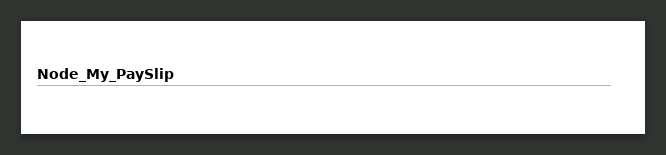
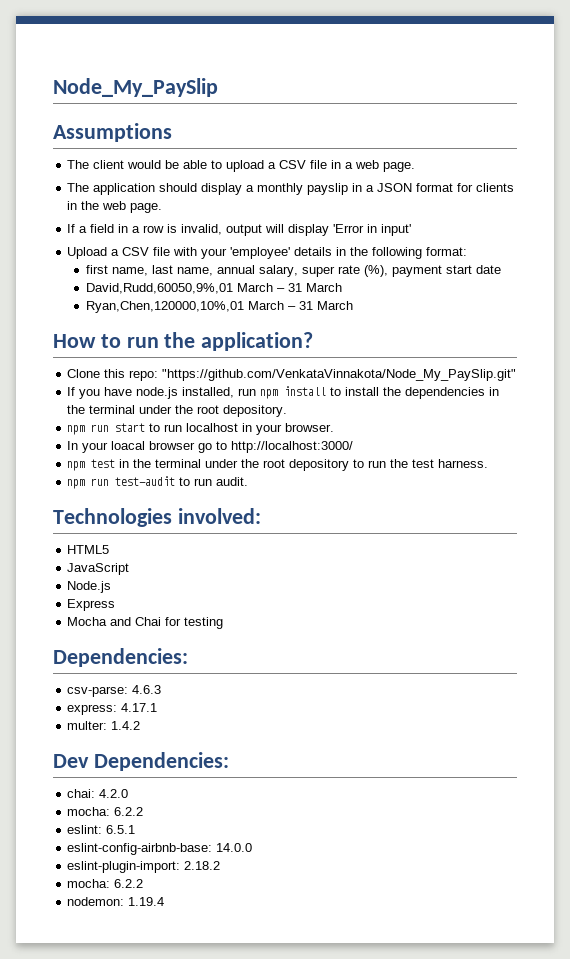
(174, 75) none -> [53,123,172,142] [67,160,416,172] [67,183,515,195] [67,201,163,213] [67,224,412,236] [67,247,468,259] [85,265,501,277] [85,283,342,294] [85,301,353,313] [53,332,314,351] [67,369,517,381] [67,386,500,399] [67,405,288,417] [67,423,335,435] [67,441,354,453] [67,459,489,471] [67,476,249,489] [53,508,261,527] [67,545,110,554] [67,563,130,575] [67,581,112,593] [67,599,116,611] [67,617,224,629] [53,648,188,667] [67,685,162,697] [67,703,158,715] [67,721,141,730] [53,752,229,771] [67,789,129,798] [67,807,144,816] [67,825,136,834] [67,843,253,855] [67,861,221,873] [67,879,144,888] [67,897,165,906] // Assumptions // The client would be able to upload a CSV file in a web page. // The application should display a monthly payslip in a JSON format for clients in the web page. // If a field in a row is invalid, output will display 'Error in input' // Upload a CSV file with your 'employee' details in the following format: // first name, last name, annual salary, super rate (%), payment start date // David,Rudd,60050,9%,01 March – 31 March // Ryan,Chen,120000,10%,01 March – 31 March // How to run the application? // Clone this repo: "https://github.com/VenkataVinnakota/Node_My_PaySlip.git" // If you have node.js installed, run npm install to install the dependencies in the terminal under the root depository. // npm run start to run localhost in your browser. // In your loacal browser go to http://localhost:3000/ // npm test in the terminal under the root depository to run the test harness. // npm run test-audit to run audit. // Technologies involved: // HTML5 // JavaScript // Node.js // Express // Mocha and Chai for testing // Dependencies: // csv-parse: 4.6.3 // express: 4.17.1 // multer: 1.4.2 // Dev Dependencies: // chai: 4.2.0 // mocha: 6.2.2 // eslint: 6.5.1 // eslint-config-airbnb-base: 14.0.0 // eslint-plugin-import: 2.18.2 // mocha: 6.2.2 // nodemon: 1.19.4

